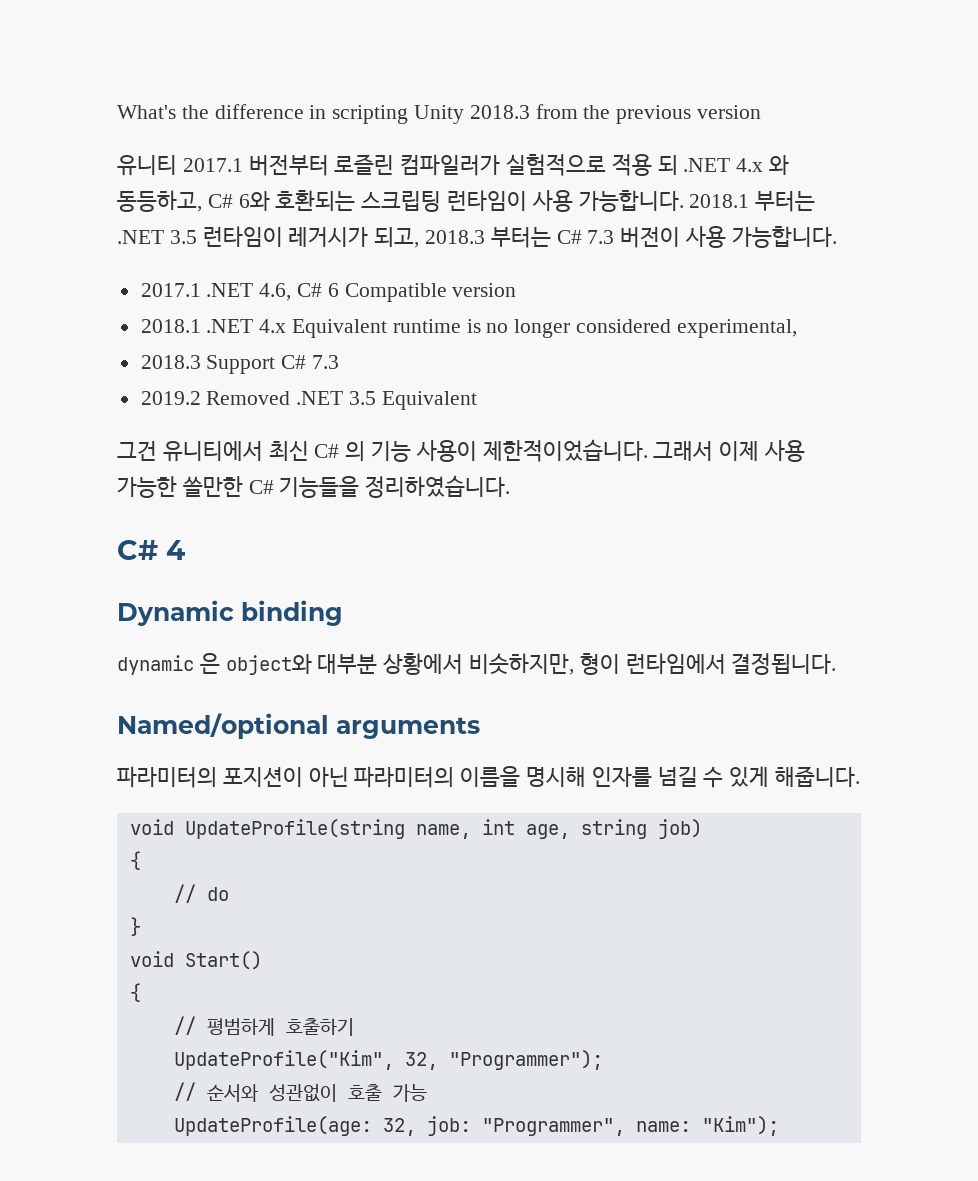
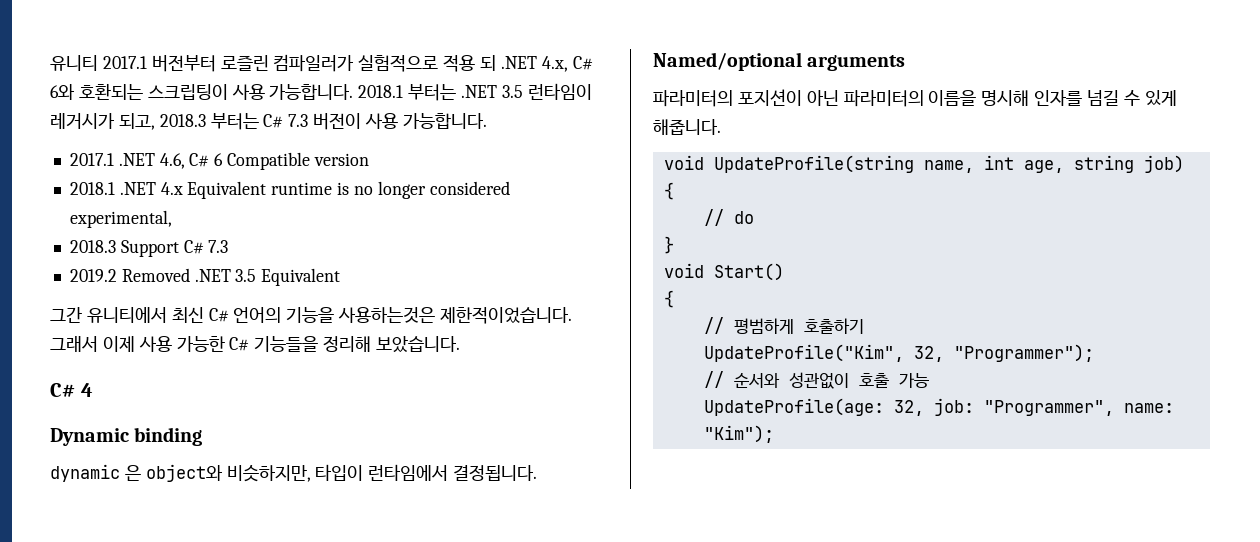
[117,104,762,124] What's the difference in scripting Unity 2018.3 from the previous version // -> (50, 63) none
[736,155,790,175] [117,190,202,212] 4.x 와 동등하고, -> [541,56,568,72] 4.x,
[361,190,528,212] 스크립팅 런타임이 -> [147,84,228,100] 스크립팅이
[117,441,157,461] 그건 -> [50,307,82,323] 그간
[345,440,477,462] 의 기능 사용이 -> [233,307,436,323] 언어의 기능을 사용하는것은
[182,476,243,497] 쓸만한 -> (225, 344) none
[365,475,511,498] 정리하였습니다. -> [323,336,461,353] 정리해 보았습니다.
[317,653,620,675] 대부분 상황에서 비슷하지만, 형이 -> [226,464,364,482] 비슷하지만, 타입이

